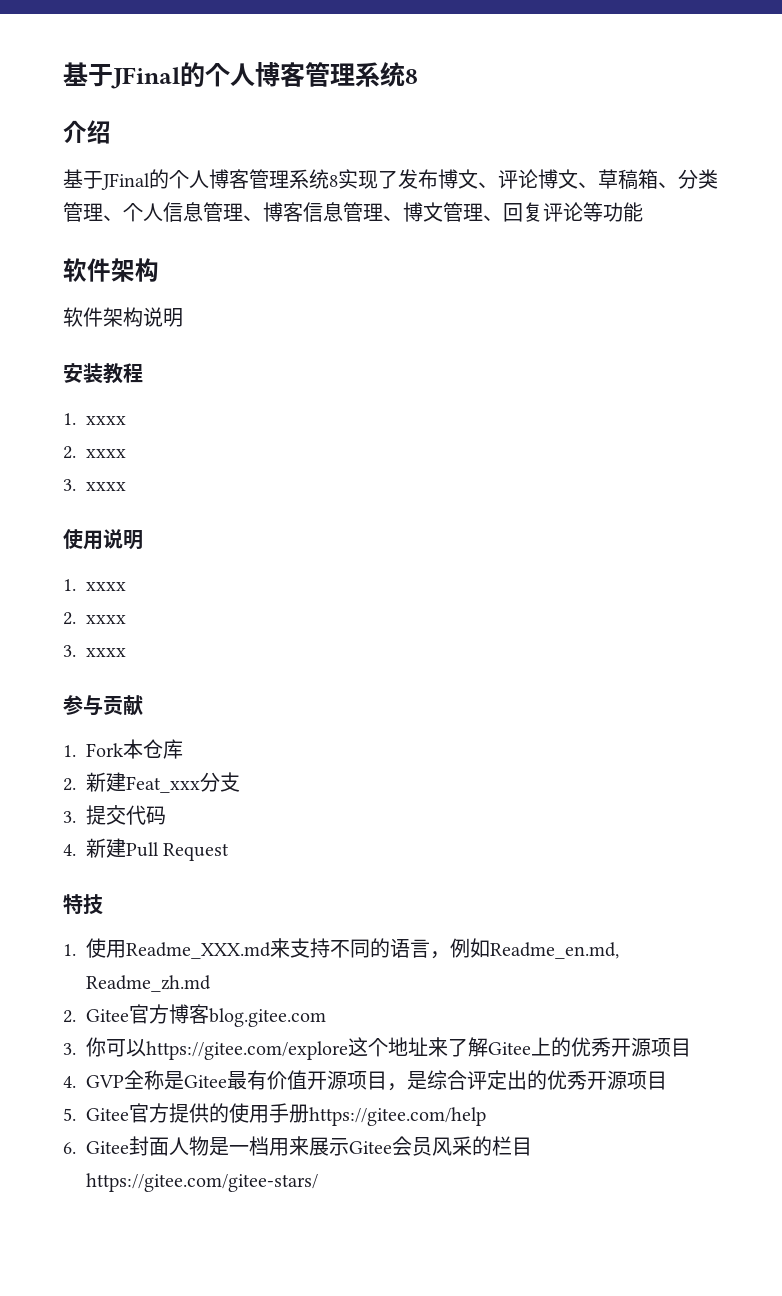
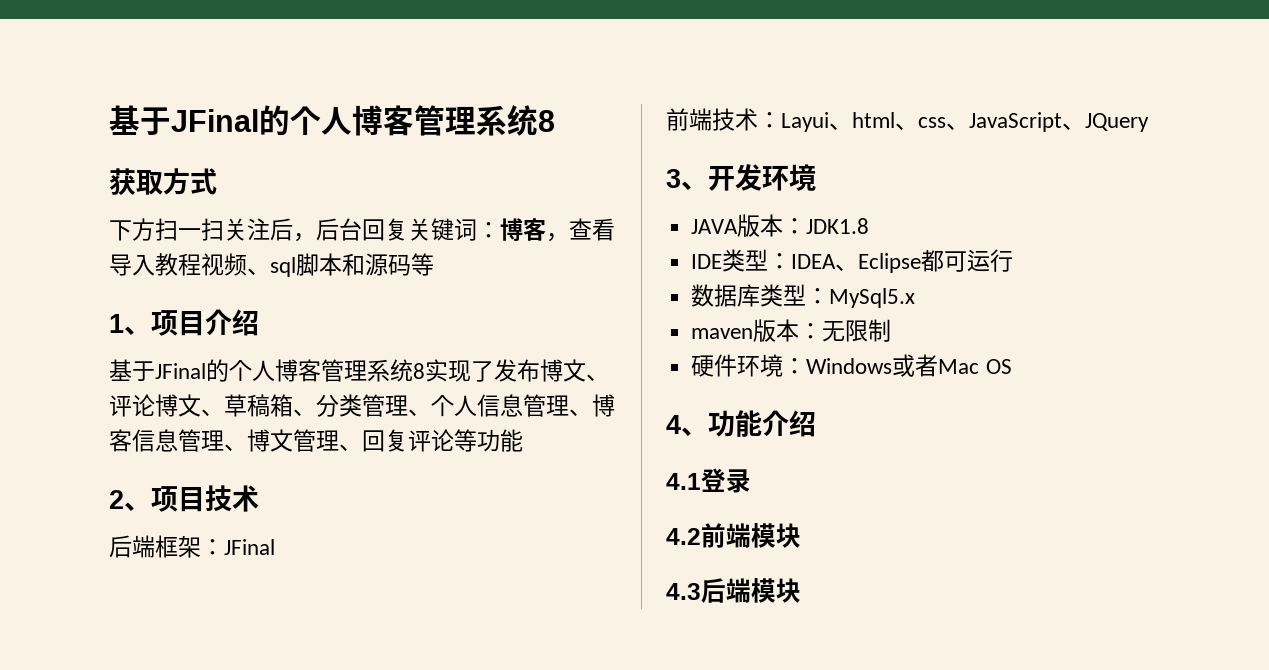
(418, 76) none -> [109,168,217,195] [109,218,615,242] [109,253,434,277] [109,310,205,336] 获取方式 // 下方扫一扫关注后，后台回复关键词：博客，查看导入教程视频、sql脚本和源码等 // 1、项目
[63,258,159,282] [63,307,183,327] [63,363,143,384] [63,413,126,425] [63,446,126,459] [63,479,126,491] [63,529,143,550] [63,579,126,591] [63,612,126,625] [63,645,126,657] [63,695,143,716] [63,739,183,759] [63,772,240,793] [63,805,166,825] [63,838,230,861] [63,894,103,915] [63,938,619,959] [86,975,211,992] [63,1004,326,1027] [63,1037,691,1060] [63,1070,667,1091] [63,1103,486,1126] [63,1136,532,1156] [86,1173,318,1192] 软件架构 // 软件架构说明 // 安装教程 // 1. xxxx // 2. xxxx // 3. xxxx // 使用说明 // 1. xxxx // 2. xxxx // 3. xxxx // 参与贡献 // 1. Fork本仓库 // 2.新建Feat_xxx分支 // 3.提交代码 // 4.新建Pull Request // 特技 // 1.使用Readme_XXX.md来支持不同的语言，例如Readme_en.md, Readme_zh.md // 2. Gitee官方博客blog.gitee.com // 3.你可以https://gitee.com/explore这个地址来了解Gitee上的优秀开源项目 // 4. GVP全称是Gitee最有价值开源项目，是综合评定出的优秀开源项目 // 5. Gitee官方提供的使用手册https://gitee.com/help // 6. Gitee封面人物是一档用来展示Gitee会员风采的栏目https://gitee.com/gitee-stars/ -> [109,485,259,512] [109,535,275,558] [666,108,1149,132] [666,164,816,191] [691,214,870,237] [691,249,1014,273] [691,284,916,308] [691,319,892,342] [691,354,1012,377] [666,410,816,437] [666,468,751,493] [666,523,801,548] [666,578,801,603] 2、项目技术 // 后端框架：JFinal // 前端技术：Layui、html、css、JavaScript、JQuery // 3、开发环境 // JAVA版本：JDK1.8 // IDE类型：IDEA、Eclipse都可运行 // 数据库类型：MySql5.x // maven版本：无限制 // 硬件环境：Windows或者Mac OS // 4、功能介绍 // 4.1登录 // 4.2前端模块 // 4.3后端模块

